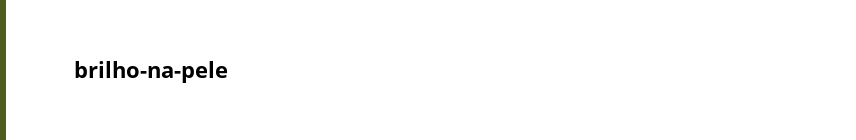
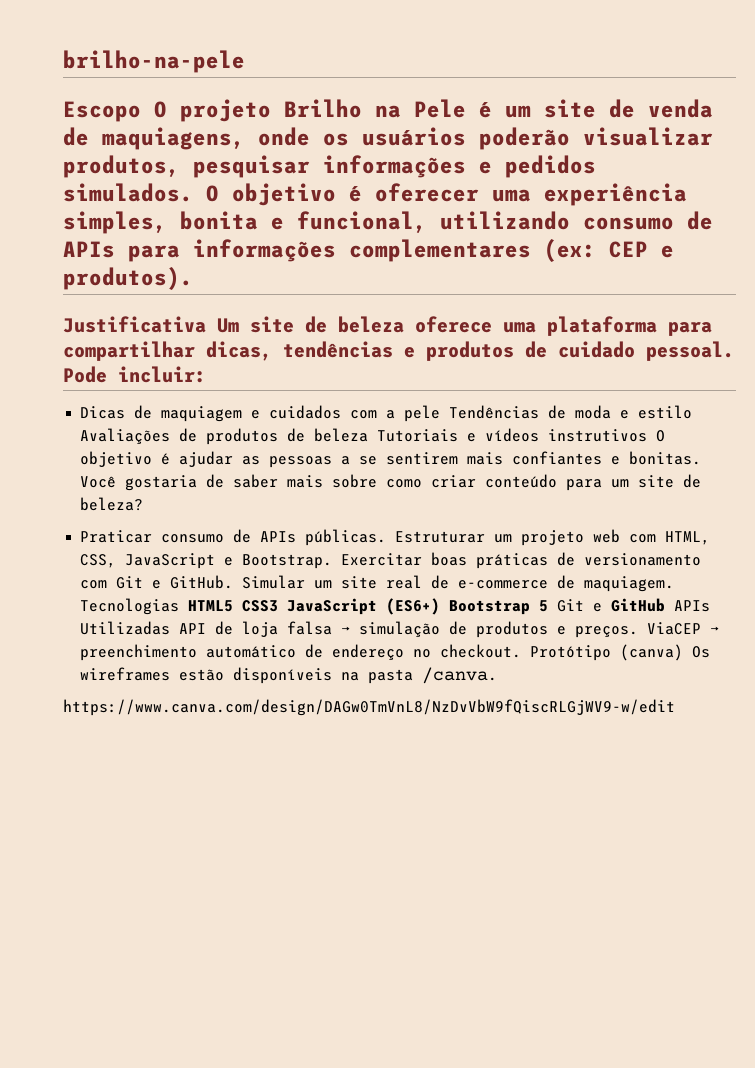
(228, 72) none -> [63,99,713,122] [63,127,713,150] [63,155,596,178] [63,183,687,206] [63,211,713,234] [63,239,674,262] [63,267,193,290] [63,316,712,336] [63,341,734,361] [63,366,206,383] [80,405,693,422] [80,428,666,445] [80,451,702,468] [80,474,702,491] [80,497,144,511] [80,529,711,546] [80,552,702,569] [80,575,675,592] [80,598,711,615] [80,621,720,638] [80,644,711,661] [80,667,498,684] [63,699,675,716] // Escopo O projeto Brilho na Pele é um site de venda de maquiagens, onde os usuários poderão visualizar produtos, pesquisar informações e pedidos simulados. O objetivo é oferecer uma experiência simples, bonita e funcional, utilizando consumo de APIs para informações complementares (ex: CEP e produtos). // Justificativa Um site de beleza oferece uma plataforma para compartilhar dicas, tendências e produtos de cuidado pessoal. Pode incluir: // Dicas de maquiagem e cuidados com a pele Tendências de moda e estilo Avaliações de produtos de beleza Tutoriais e vídeos instrutivos O objetivo é ajudar as pessoas a se sentirem mais confiantes e bonitas. Você gostaria de saber mais sobre como criar conteúdo para um site de beleza? // Praticar consumo de APIs públicas. Estruturar um projeto web com HTML, CSS, JavaScript e Bootstrap. Exercitar boas práticas de versionamento com Git e GitHub. Simular um site real de e-commerce de maquiagem. Tecnologias HTML5 CSS3 JavaScript (ES6+) Bootstrap 5 Git e GitHub APIs Utilizadas API de loja falsa → simulação de produtos e preços. ViaCEP → preenchimento automático de endereço no checkout. Protótipo (canva) Os wireframes estão disponíveis na pasta /canva. // https://www.canva.com/design/DAGw0TmVnL8/NzDvVbW9fQiscRLGjWV9-w/edit

